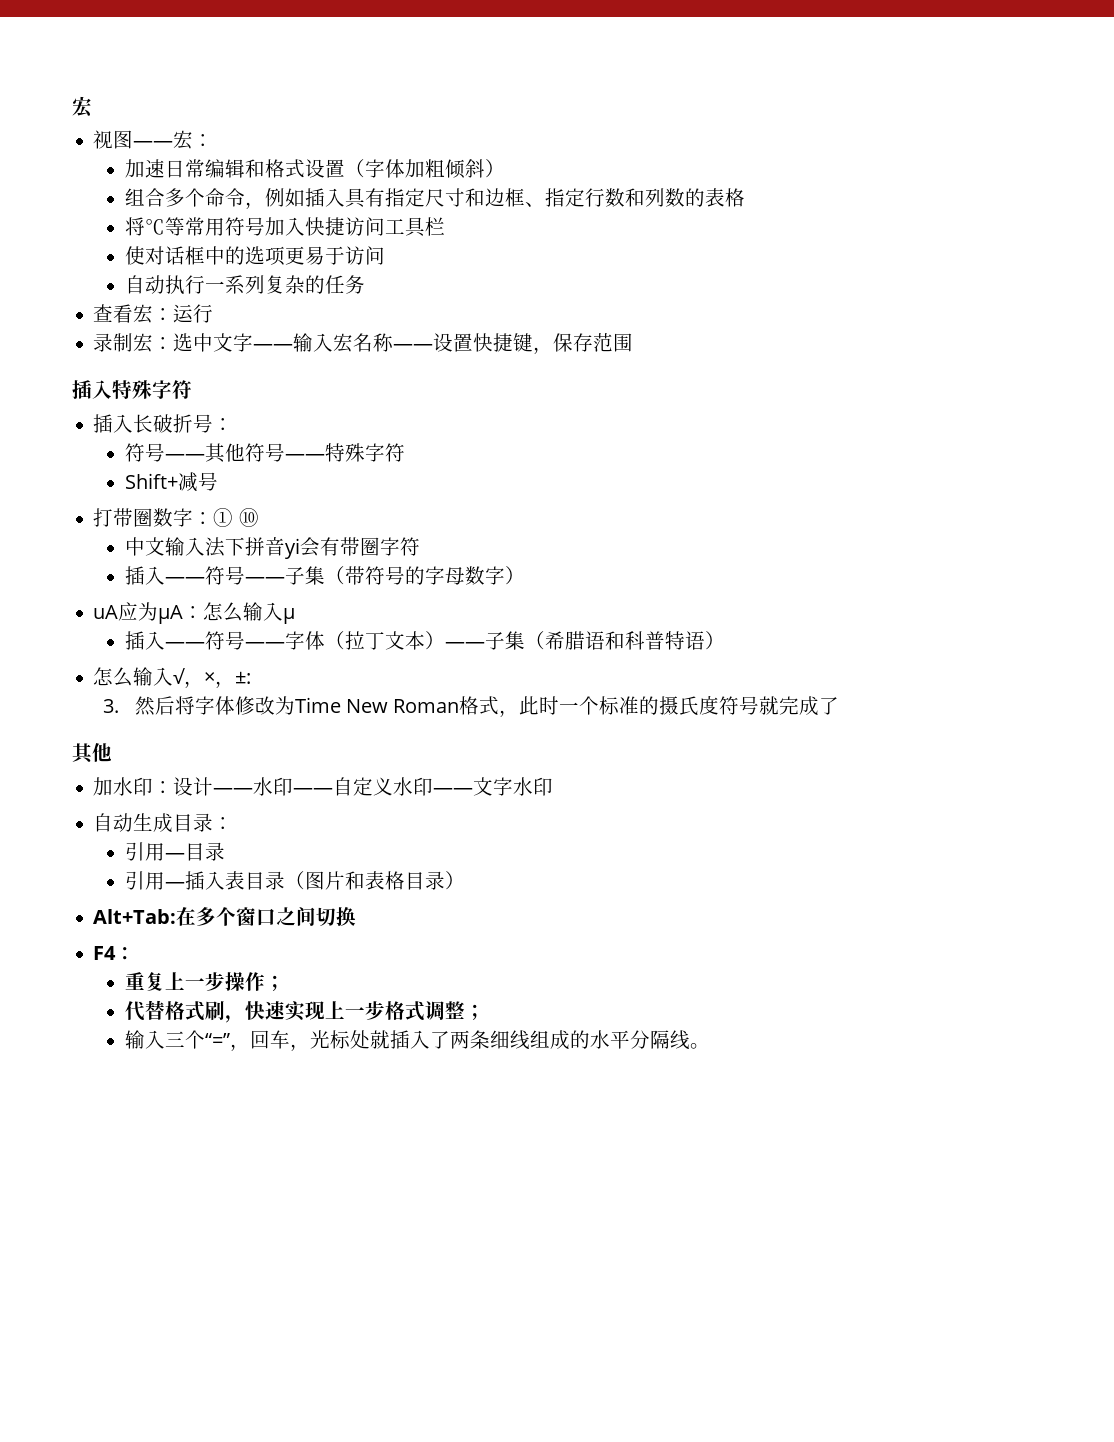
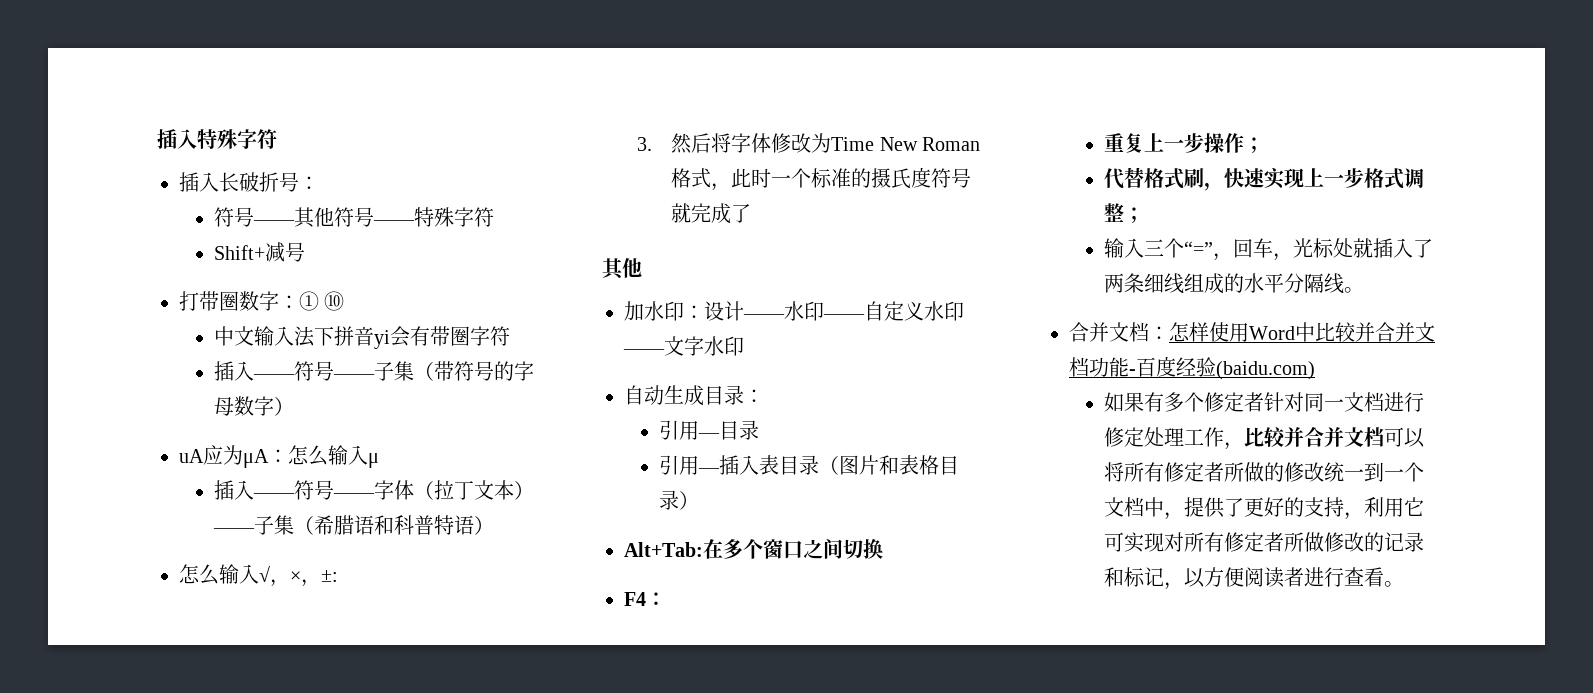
[72,96,93,118] [93,130,214,150] [124,159,505,179] [124,188,745,209] [124,217,445,237] [124,246,385,266] [124,275,365,295] [93,304,214,324] [93,333,634,354] 宏 // 视图——宏： // 加速日常编辑和格式设置（字体加粗倾斜） // 组合多个命令，例如插入具有指定尺寸和边框、指定行数和列数的表格 // 将℃等常用符号加入快捷访问工具栏 // 使对话框中的选项更易于访问 // 自动执行一系列复杂的任务 // 查看宏：运行 // 录制宏：选中文字——输入宏名称——设置快捷键，保存范围 // -> (157, 139) none
(710, 1046) none -> [1069,322,1435,342] [1069,356,1315,380] [1103,392,1424,412] [1103,427,1425,450] [1103,462,1424,482] [1103,497,1424,520] [1103,532,1424,553] [1103,567,1404,590] // 合并文档：怎样使用Word中比较并合并文档功能-百度经验(baidu.com) // 如果有多个修定者针对同一文档进行修定处理工作，比较并合并文档可以将所有修定者所做的修改统一到一个文档中，提供了更好的支持，利用它可实现对所有修定者所做修改的记录和标记，以方便阅读者进行查看。

